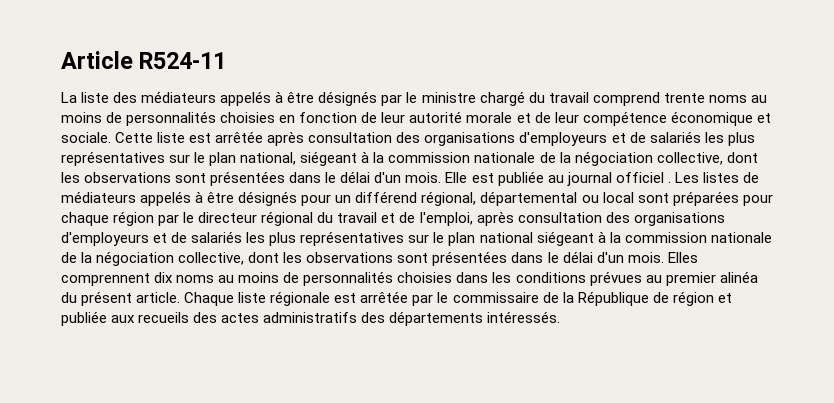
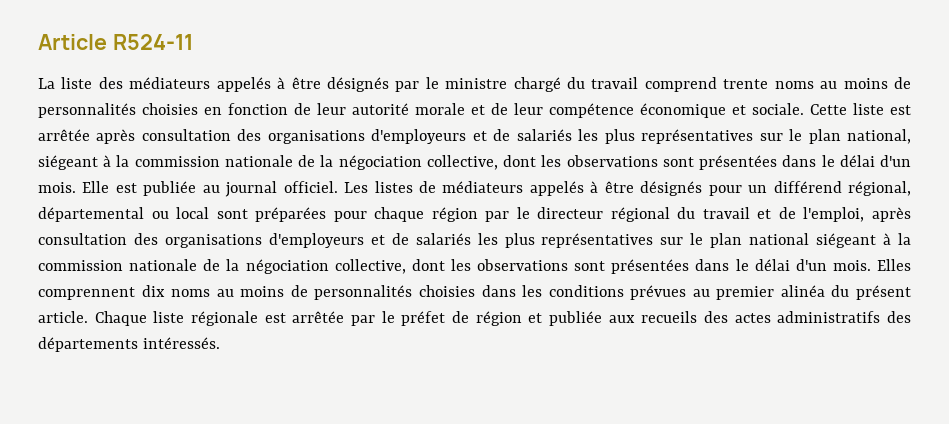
[615,172,671,183] officiel . -> [283,181,338,193] officiel.
[452,291,649,306] commissaire de la République -> [401,311,446,326] préfet

